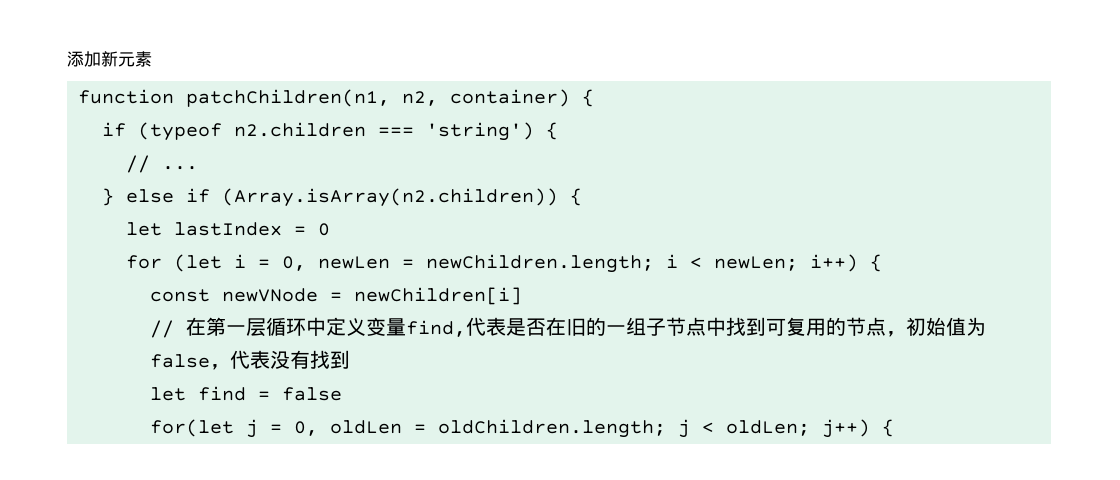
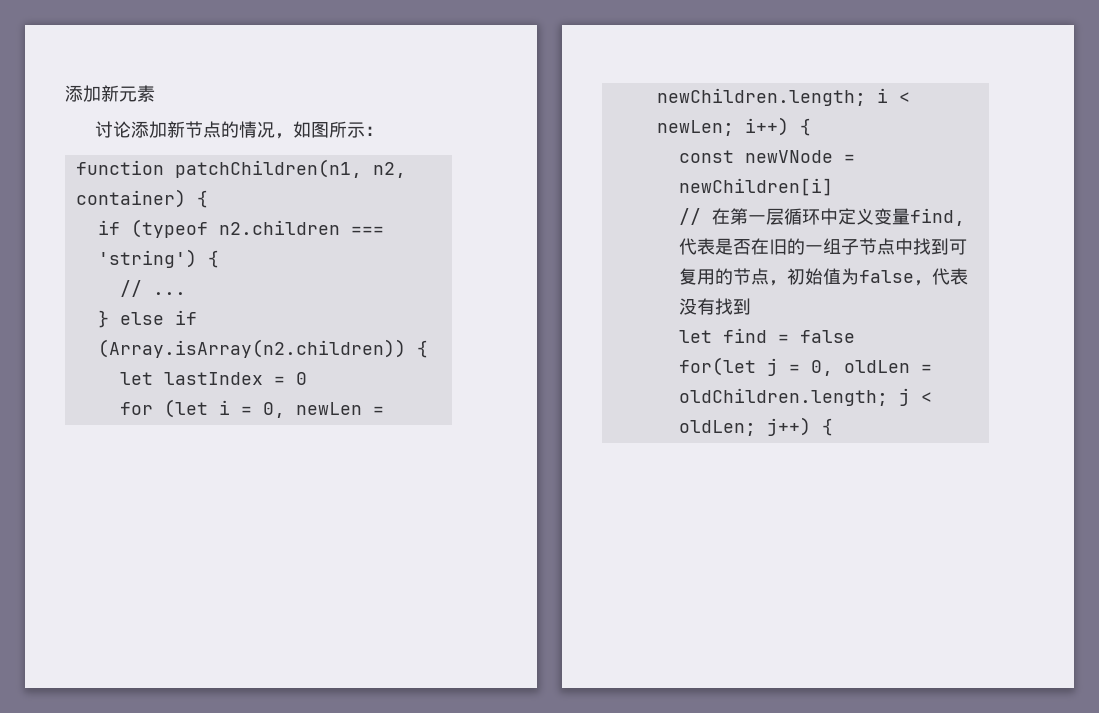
(152, 59) none -> [95,121,384,139] // 讨论添加新节点的情况，如图所示：

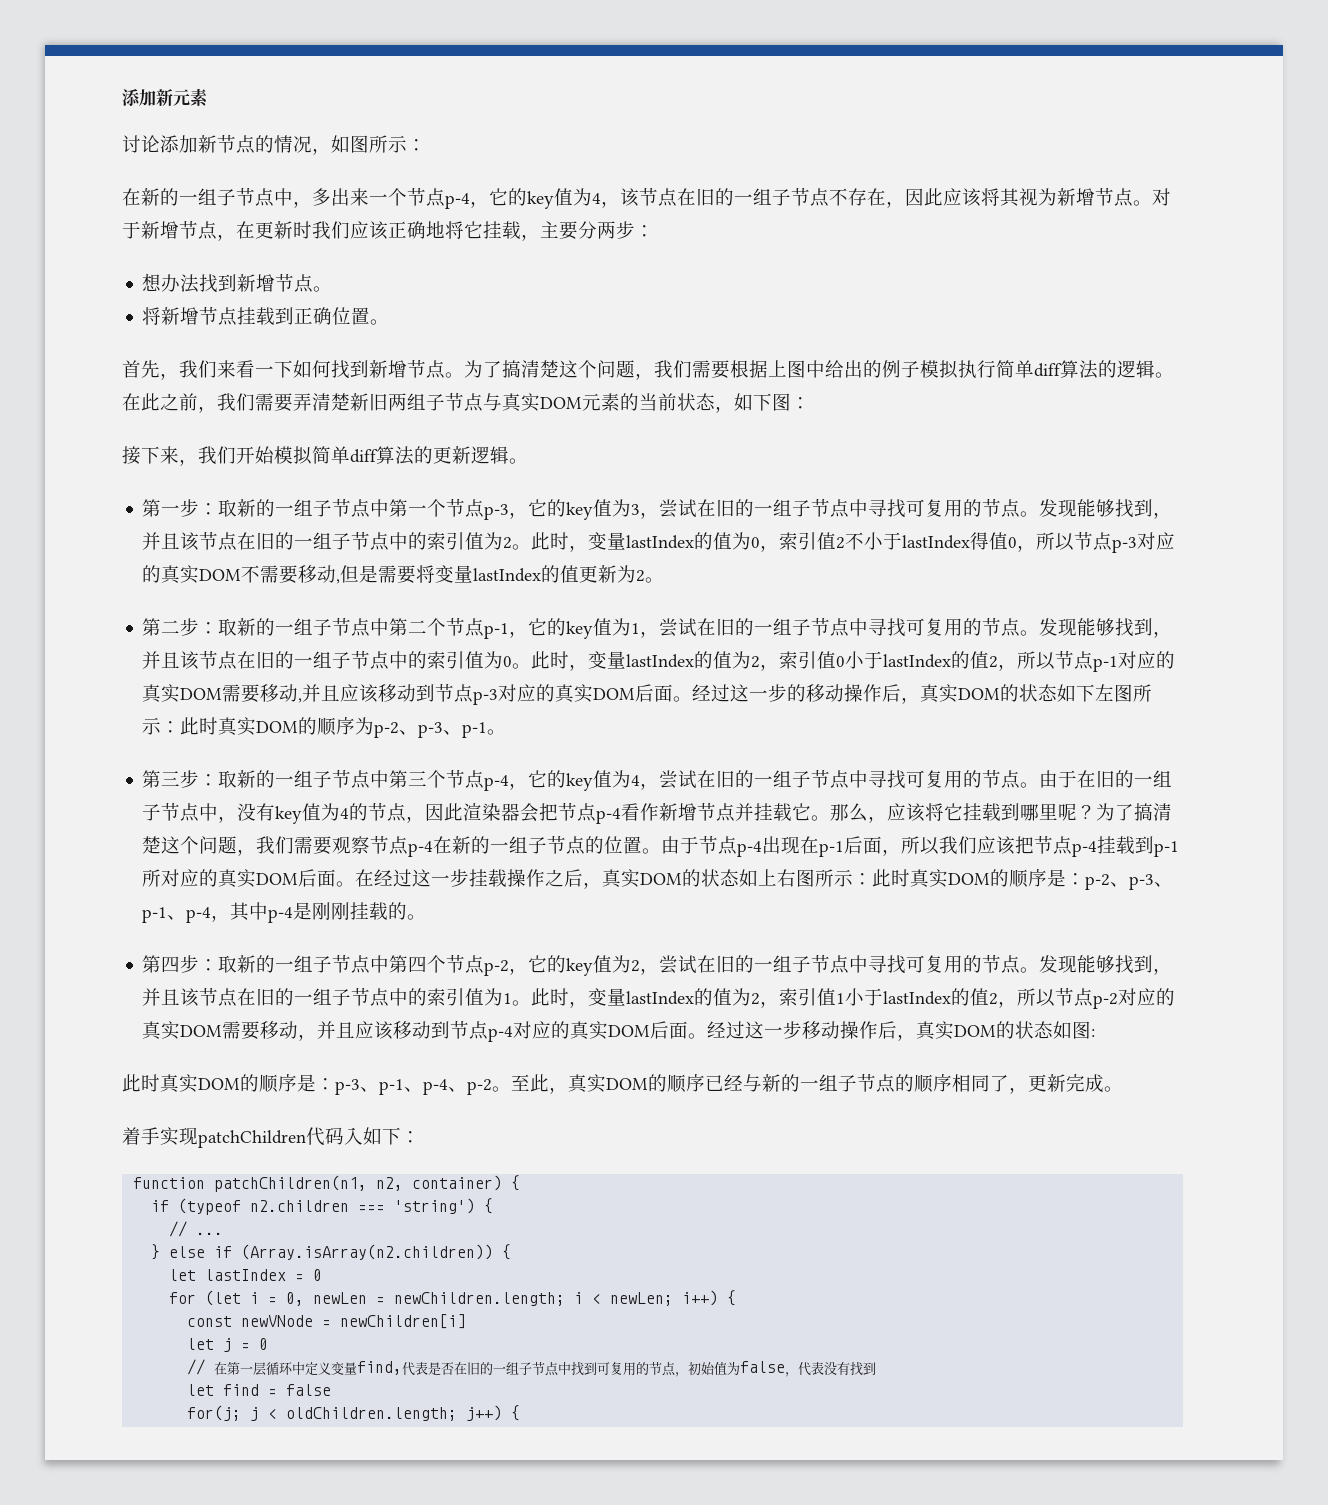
(384, 131) none -> [122,187,1171,209] [122,220,654,241] [142,273,333,293] [142,306,390,326] [122,359,1174,380] [122,392,810,413] [122,446,528,466] [142,498,1173,520] [142,531,1176,553] [142,565,665,584] [142,617,1173,639] [142,650,1176,672] [142,683,1153,705] [142,717,507,738] [142,769,1173,791] [142,802,1173,824] [142,835,1180,857] [142,869,1174,890] [142,902,427,923] [142,954,1173,976] [142,987,1176,1009] [142,1020,1096,1042] [122,1073,1123,1095] [122,1127,420,1148] // 在新的一组子节点中，多出来一个节点p-4，它的key值为4，该节点在旧的一组子节点不存在，因此应该将其视为新增节点。对于新增节点，在更新时我们应该正确地将它挂载，主要分两步： // 想办法找到新增节点。 // 将新增节点挂载到正确位置。 // 首先，我们来看一下如何找到新增节点。为了搞清楚这个问题，我们需要根据上图中给出的例子模拟执行简单diff算法的逻辑。在此之前，我们需要弄清楚新旧两组子节点与真实DOM元素的当前状态，如下图： // 接下来，我们开始模拟简单diff算法的更新逻辑。 // 第一步：取新的一组子节点中第一个节点p-3，它的key值为3，尝试在旧的一组子节点中寻找可复用的节点。发现能够找到，并且该节点在旧的一组子节点中的索引值为2。此时，变量lastIndex的值为0，索引值2不小于lastIndex得值0，所以节点p-3对应的真实DOM不需要移动,但是需要将变量lastIndex的值更新为2。 // 第二步：取新的一组子节点中第二个节点p-1，它的key值为1，尝试在旧的一组子节点中寻找可复用的节点。发现能够找到，并且该节点在旧的一组子节点中的索引值为0。此时，变量lastIndex的值为2，索引值0小于lastIndex的值2，所以节点p-1对应的真实DOM需要移动,并且应该移动到节点p-3对应的真实DOM后面。经过这一步的移动操作后，真实DOM的状态如下左图所示：此时真实DOM的顺序为p-2、p-3、p-1。 // 第三步：取新的一组子节点中第三个节点p-4，它的key值为4，尝试在旧的一组子节点中寻找可复用的节点。由于在旧的一组子节点中，没有key值为4的节点，因此渲染器会把节点p-4看作新增节点并挂载它。那么，应该将它挂载到哪里呢？为了搞清楚这个问题，我们需要观察节点p-4在新的一组子节点的位置。由于节点p-4出现在p-1后面，所以我们应该把节点p-4挂载到p-1所对应的真实DOM后面。在经过这一步挂载操作之后，真实DOM的状态如上右图所示：此时真实DOM的顺序是：p-2、p-3、p-1、p-4，其中p-4是刚刚挂载的。 // 第四步：取新的一组子节点中第四个节点p-2，它的key值为2，尝试在旧的一组子节点中寻找可复用的节点。发现能够找到，并且该节点在旧的一组子节点中的索引值为1。此时，变量lastIndex的值为2，索引值1小于lastIndex的值2，所以节点p-2对应的真实DOM需要移动，并且应该移动到节点p-4对应的真实DOM后面。经过这一步移动操作后，真实DOM的状态如图: // 此时真实DOM的顺序是：p-3、p-1、p-4、p-2。至此，真实DOM的顺序已经与新的一组子节点的顺序相同了，更新完成。 // 着手实现patchChildren代码入如下：
(833, 187) none -> [187,1338,269,1352] // let j = 0
[678,357,932,376] [678,388,888,406] for(let j = 0, oldLen = oldChildren.length; -> [187,1405,242,1421] for(j;
[678,420,756,436] oldLen; -> [286,1407,458,1421] oldChildren.length;

